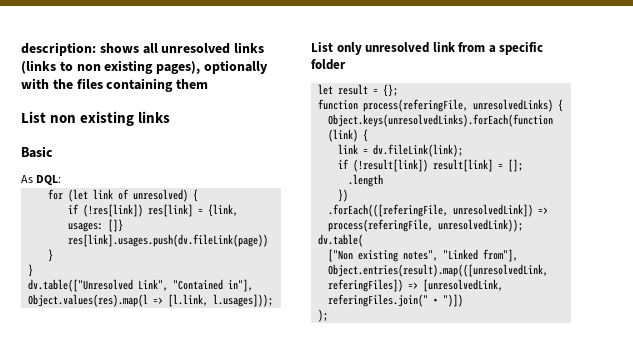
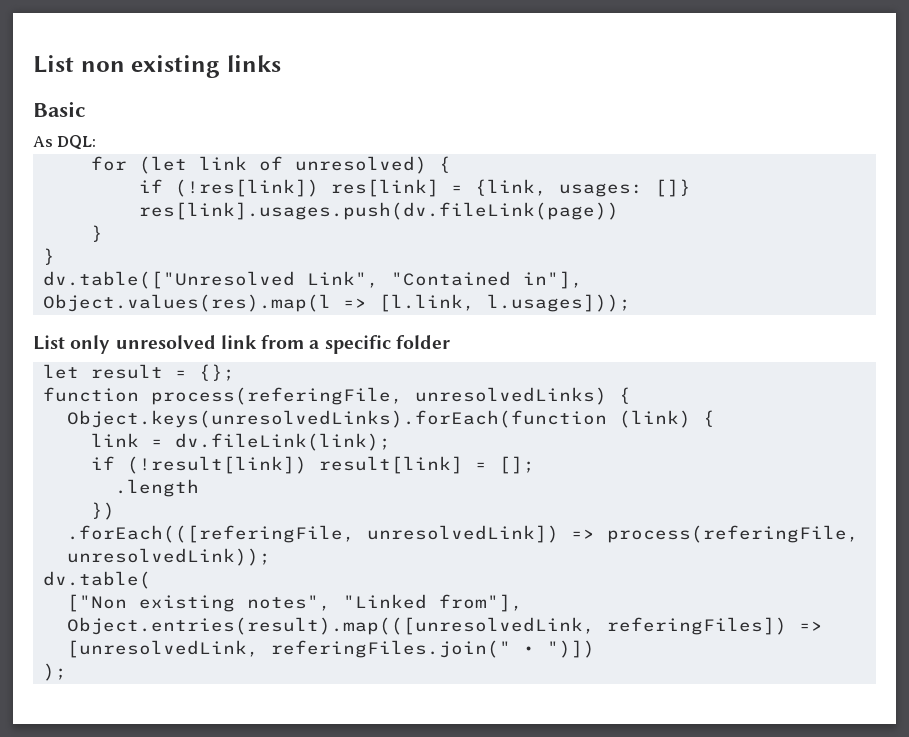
[21,42,265,56] [21,60,268,74] [21,78,209,92] description: shows all unresolved links (links to non existing pages), optionally with the files containing them // -> (33, 64) none

